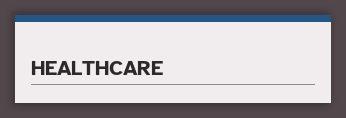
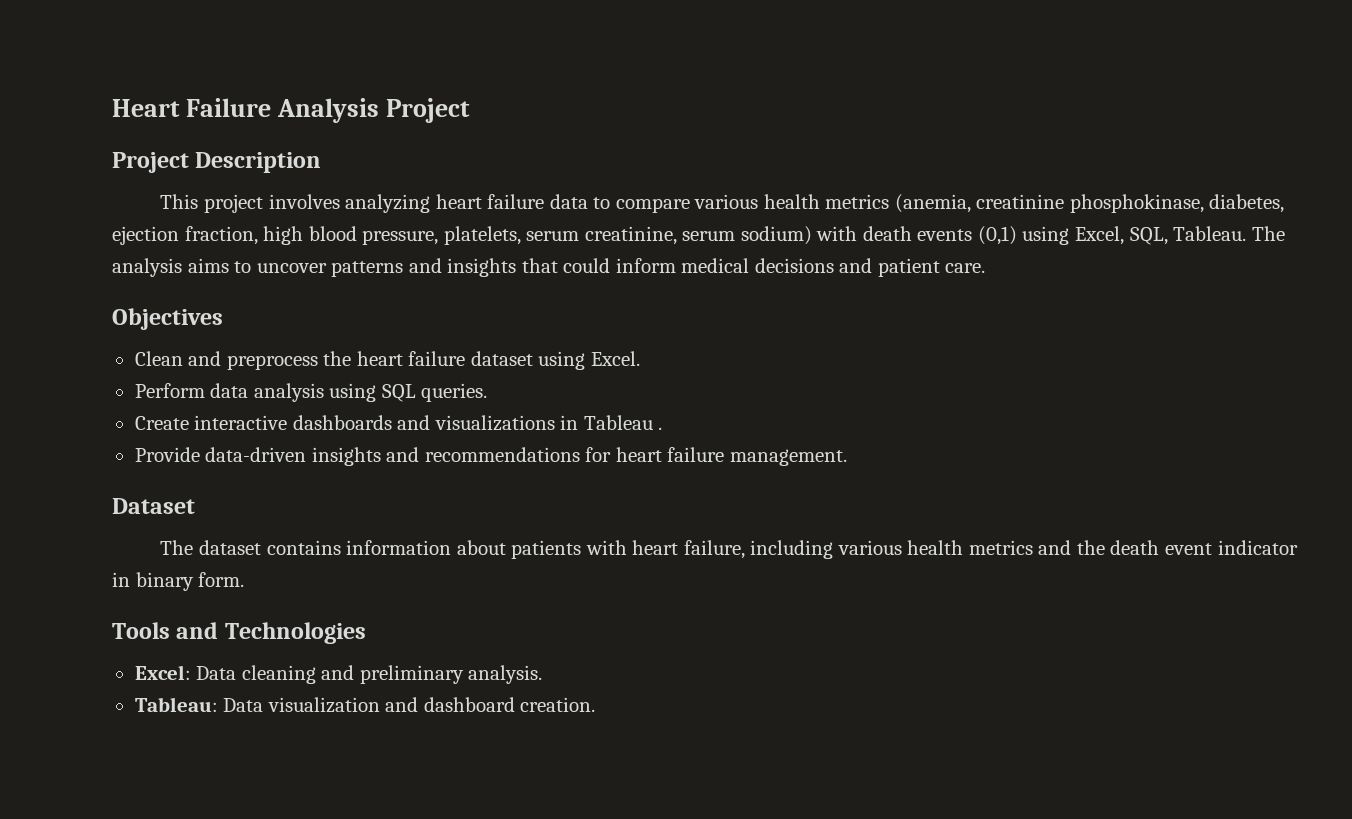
[31,61,163,75] HEALTHCARE -> [112,98,471,123] [112,152,322,173] [160,194,1285,213] [112,226,1285,245] [112,258,986,277] [112,308,223,330] [134,351,640,370] [134,383,488,402] [134,415,663,431] [134,447,847,466] [112,498,195,514] [160,540,1298,559] [112,572,245,591] [112,622,366,644] [134,665,543,684] [134,697,596,713] Heart Failure Analysis Project // Project Description // This project involves analyzing heart failure data to compare various health metrics (anemia, creatinine phosphokinase, diabetes, ejection fraction, high blood pressure, platelets, serum creatinine, serum sodium) with death events (0,1) using Excel, SQL, Tableau. The analysis aims to uncover patterns and insights that could inform medical decisions and patient care. // Objectives // Clean and preprocess the heart failure dataset using Excel. // Perform data analysis using SQL queries. // Create interactive dashboards and visualizations in Tableau . // Provide data-driven insights and recommendations for heart failure management. // Dataset // The dataset contains information about patients with heart failure, including various health metrics and the death event indicator in binary form. // Tools and Technologies // Excel: Data cleaning and preliminary analysis. // Tableau: Data visualization and dashboard creation.

